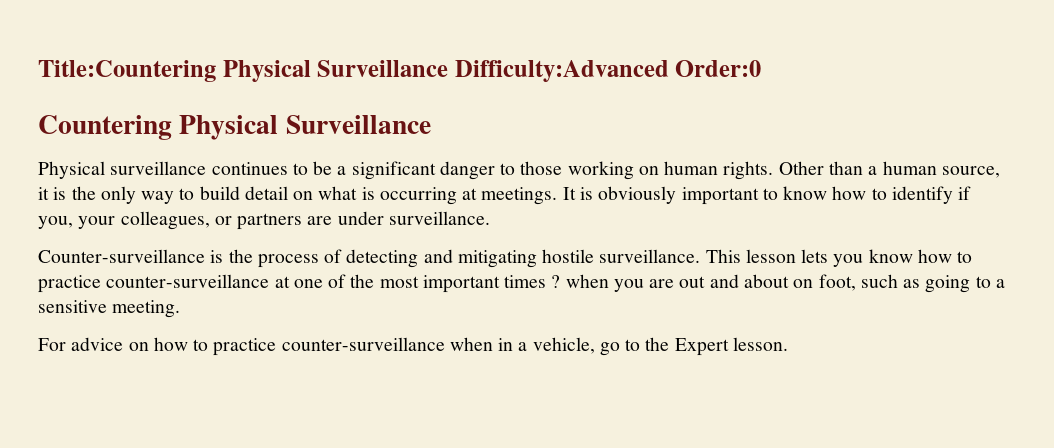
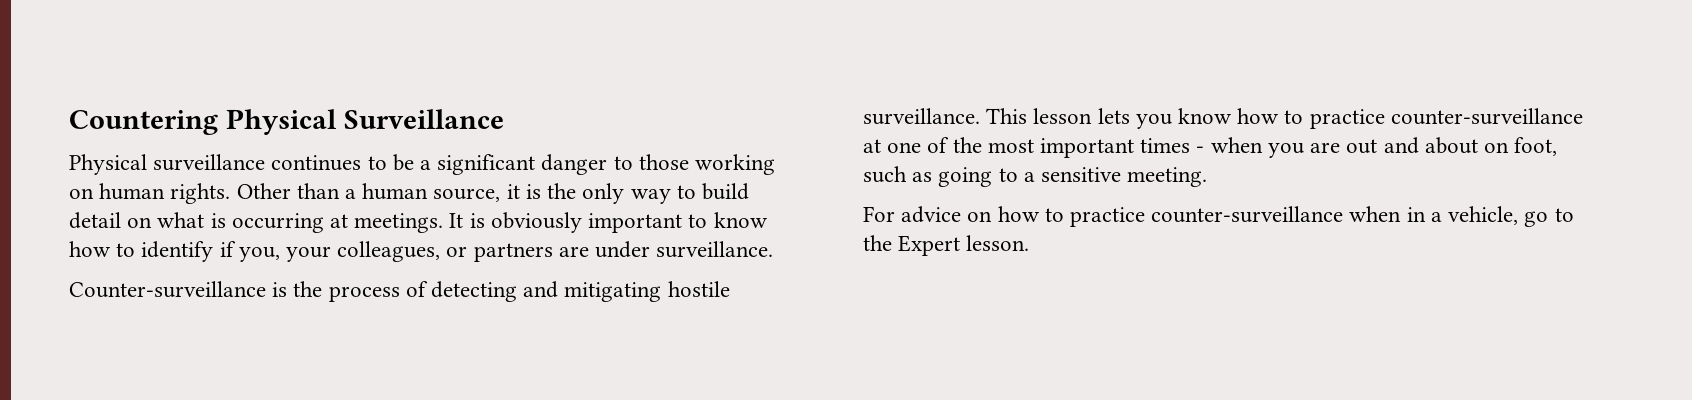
[38,60,762,82] Title:Countering Physical Surveillance Difficulty:Advanced Order:0 // -> (69, 122) none
[551,275,561,288] ? -> [1196,146,1205,153] -

